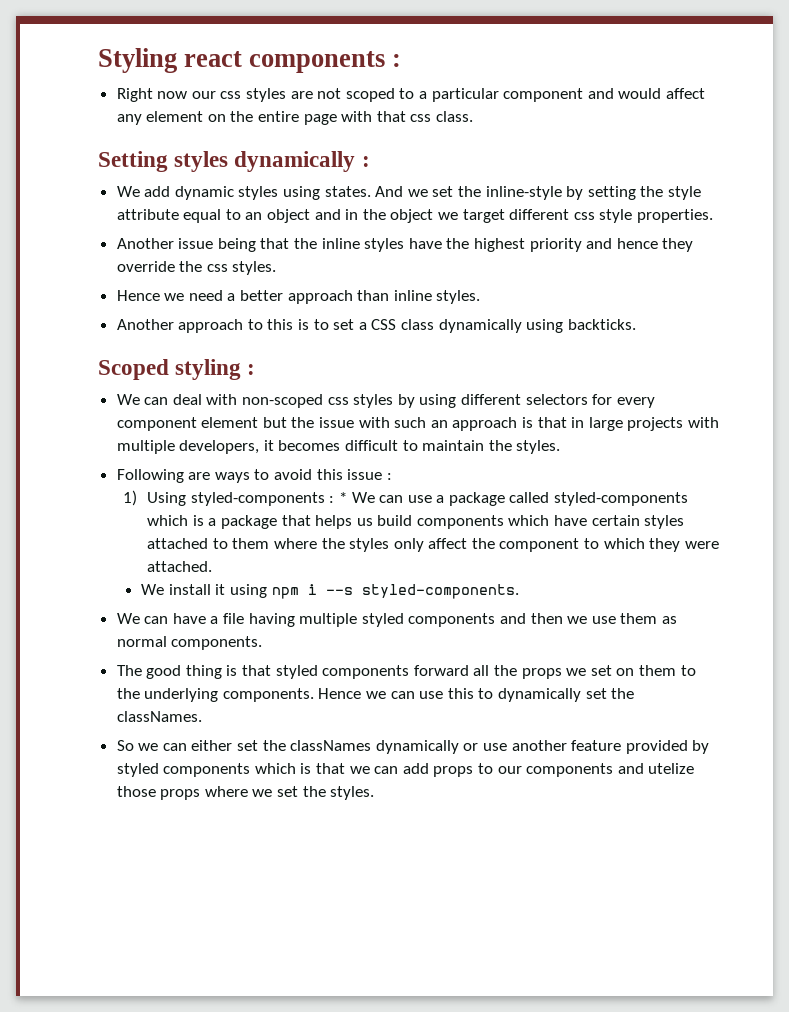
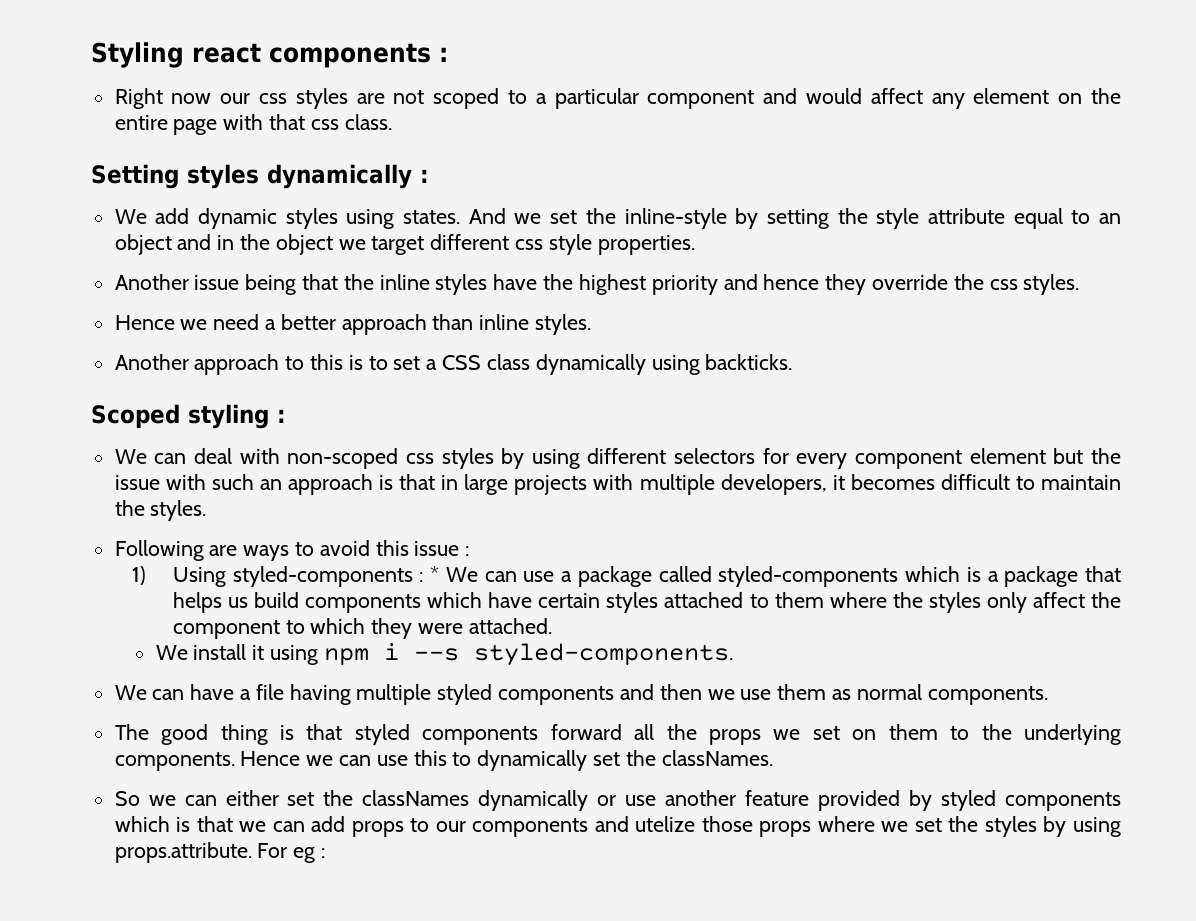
[330,786,375,800] styles. -> [984,816,1122,837] [114,842,326,863] styles by using props.attribute. For eg :

